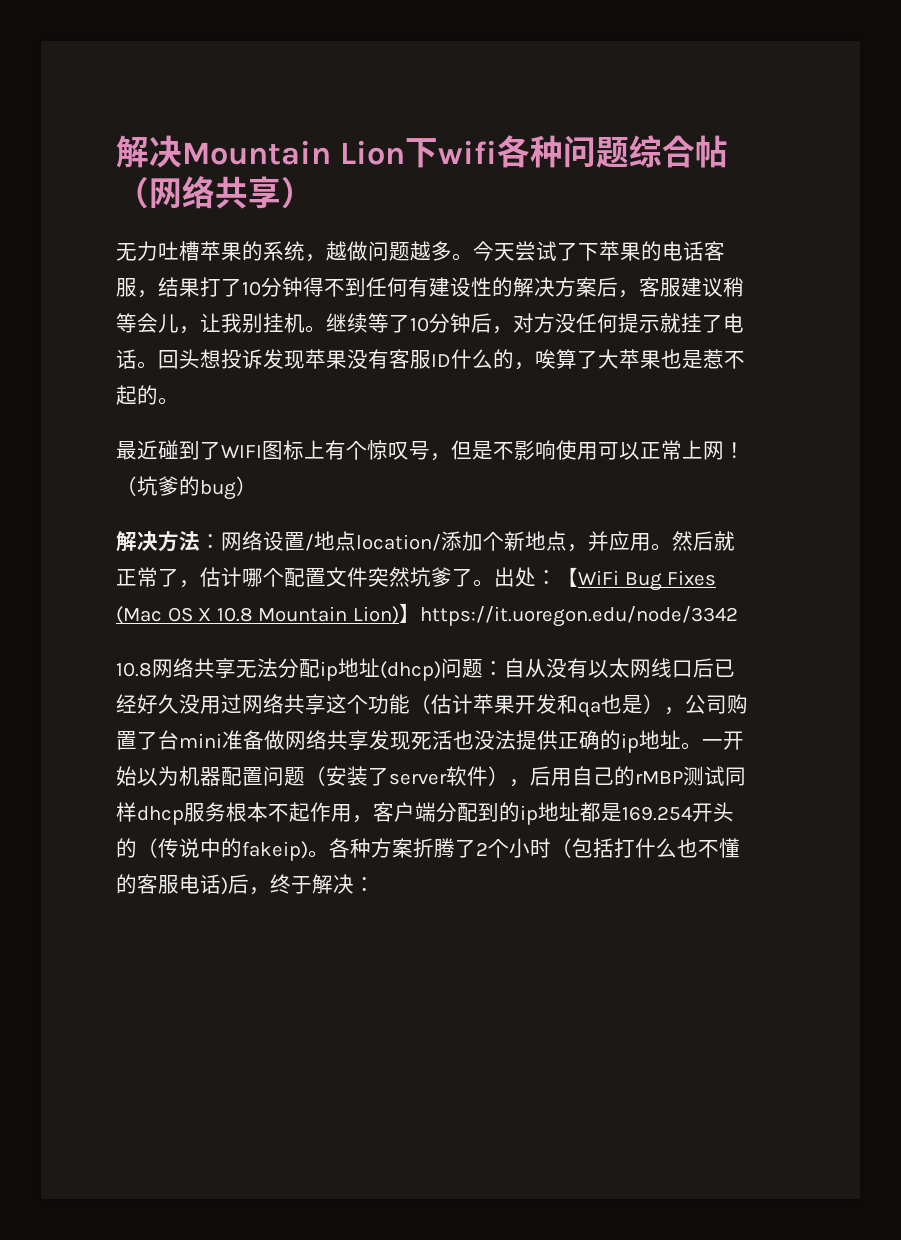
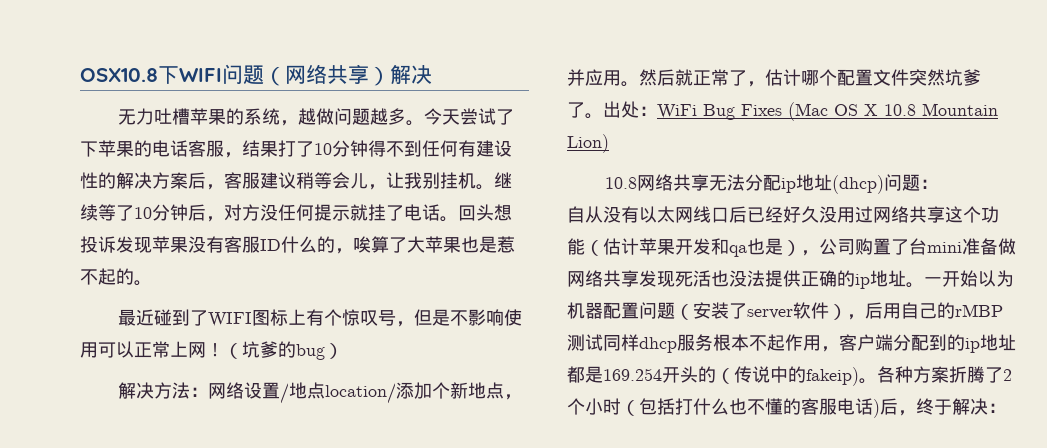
[116,135,728,168] 解决Mountain Lion下wifi各种问题综合帖 -> [80,64,264,85] OSX10.8下WIFI问题
(314, 193) none -> [390,64,432,84] 解决
[557,567,578,587] 【 -> (657, 111) none
[398,603,738,627] 】https://it.uoregon.edu/node/3342 -> (609, 143) none
(504, 668) none -> (938, 184) //

